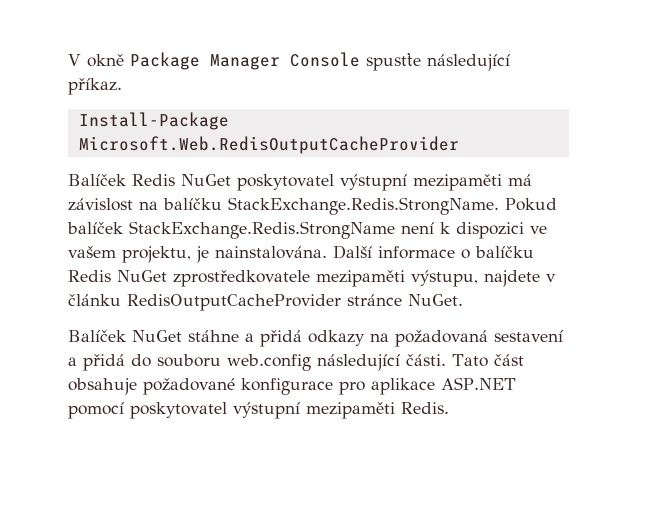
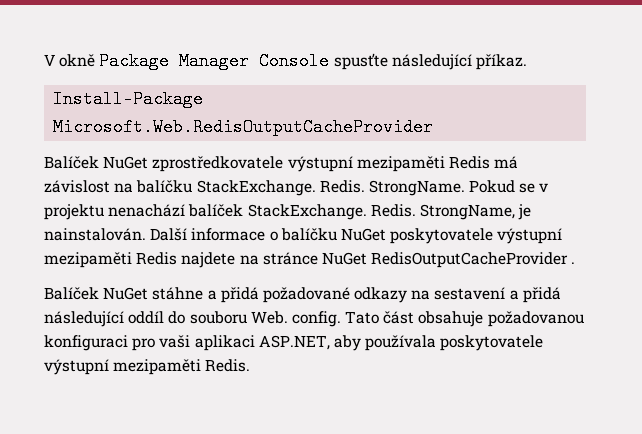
[132,174,502,191] Redis NuGet poskytovatel výstupní mezipaměti -> [103,156,490,172] NuGet zprostředkovatele výstupní mezipaměti Redis
[228,197,557,215] [67,221,547,239] [68,245,534,263] [68,270,556,287] [68,294,463,311] StackExchange.Redis.StrongName. Pokud balíček StackExchange.Redis.StrongName není k dispozici ve vašem projektu, je nainstalována. Další informace o balíčku Redis NuGet zprostředkovatele mezipaměti výstupu, najdete v článku RedisOutputCacheProvider stránce NuGet. -> [196,180,549,196] [44,204,532,220] [44,228,563,244] [44,252,576,268] StackExchange. Redis. StrongName. Pokud se v projektu nenachází balíček StackExchange. Redis. StrongName, je nainstalován. Další informace o balíčku NuGet poskytovatele výstupní mezipaměti Redis najdete na stránce NuGet RedisOutputCacheProvider .
(302, 338) none -> [262,287,350,303] požadované
[395,330,488,347] požadovaná -> (431, 295) none
[131,354,524,371] [68,377,516,395] [68,402,227,419] do souboru web.config následující části. Tato část obsahuje požadované konfigurace pro aplikace ASP.NET pomocí poskytovatel -> [44,311,584,327] [44,335,544,351] následující oddíl do souboru Web. config. Tato část obsahuje požadovanou konfiguraci pro vaši aplikaci ASP.NET, aby používala poskytovatele

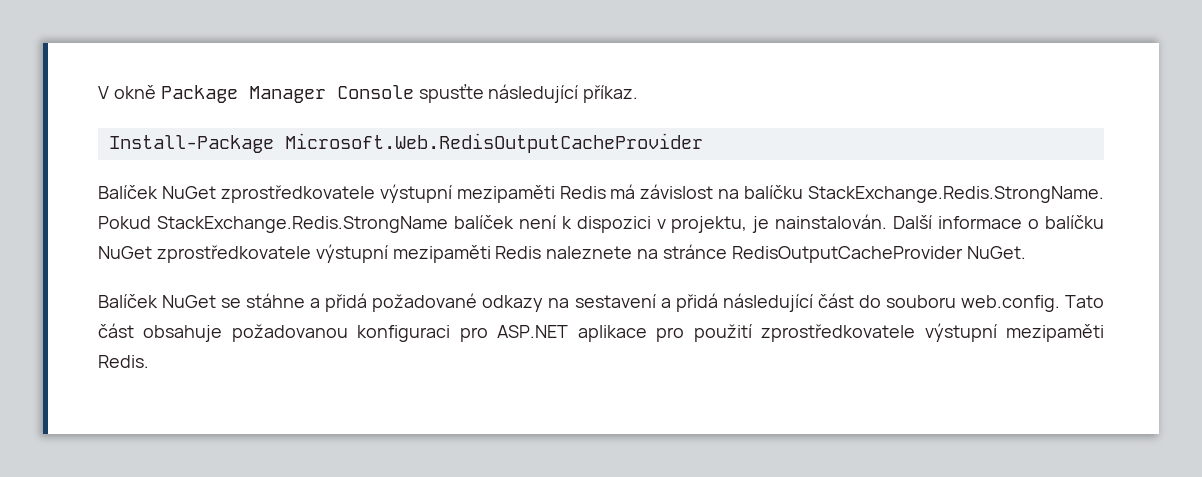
[196,180,549,196] [44,204,515,220] StackExchange. Redis. StrongName. Pokud se v projektu nenachází balíček StackExchange. Redis. StrongName, -> [807,186,1104,203] [98,215,748,233] StackExchange.Redis.StrongName. Pokud StackExchange.Redis.StrongName balíček není k dispozici v projektu,
[390,228,563,244] [44,252,236,268] poskytovatele výstupní mezipaměti Redis najdete -> [156,244,633,263] zprostředkovatele výstupní mezipaměti Redis naleznete
[321,252,576,268] [44,287,149,300] NuGet RedisOutputCacheProvider . // Balíček NuGet -> [731,246,1026,263] [98,294,242,308] RedisOutputCacheProvider NuGet. // Balíček NuGet se
[128,311,165,324] oddíl -> [817,293,854,308] část
[250,311,341,327] Web. config. -> [960,295,1060,312] web.config.
[159,335,544,351] vaši aplikaci ASP.NET, aby používala poskytovatele -> [497,324,916,342] ASP.NET aplikace pro použití zprostředkovatele

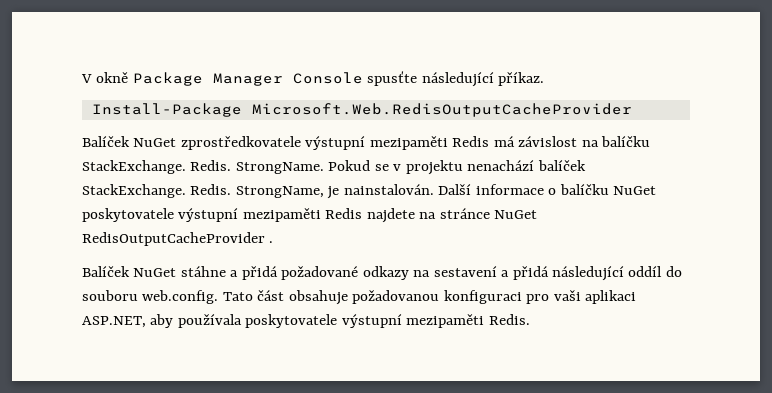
[807,186,1104,203] [98,215,748,233] StackExchange.Redis.StrongName. Pokud StackExchange.Redis.StrongName balíček není k dispozici v projektu, -> [82,160,586,175] [82,184,324,198] StackExchange. Redis. StrongName. Pokud se v projektu nenachází balíček StackExchange. Redis. StrongName,
[156,244,633,263] zprostředkovatele výstupní mezipaměti Redis naleznete -> [82,208,415,223] poskytovatele výstupní mezipaměti Redis najdete
[731,246,1026,263] [98,294,242,308] RedisOutputCacheProvider NuGet. // Balíček NuGet se -> [494,210,538,219] [82,232,274,246] [82,266,177,277] NuGet RedisOutputCacheProvider . // Balíček NuGet
[817,293,854,308] část -> [628,266,663,277] oddíl
[497,324,916,342] ASP.NET aplikace pro použití zprostředkovatele -> [553,290,637,304] [82,314,338,328] vaši aplikaci ASP.NET, aby používala poskytovatele

